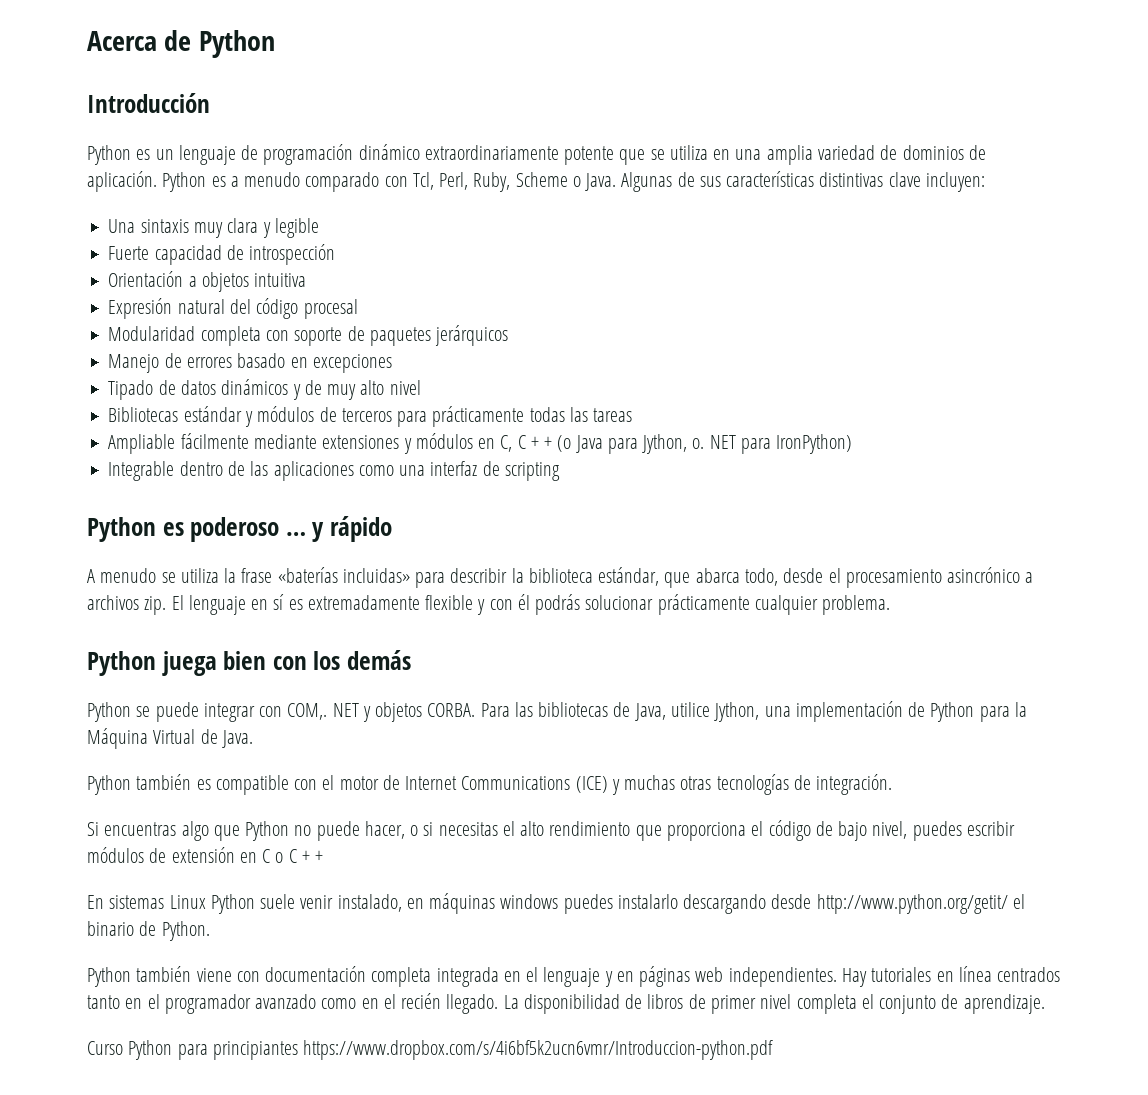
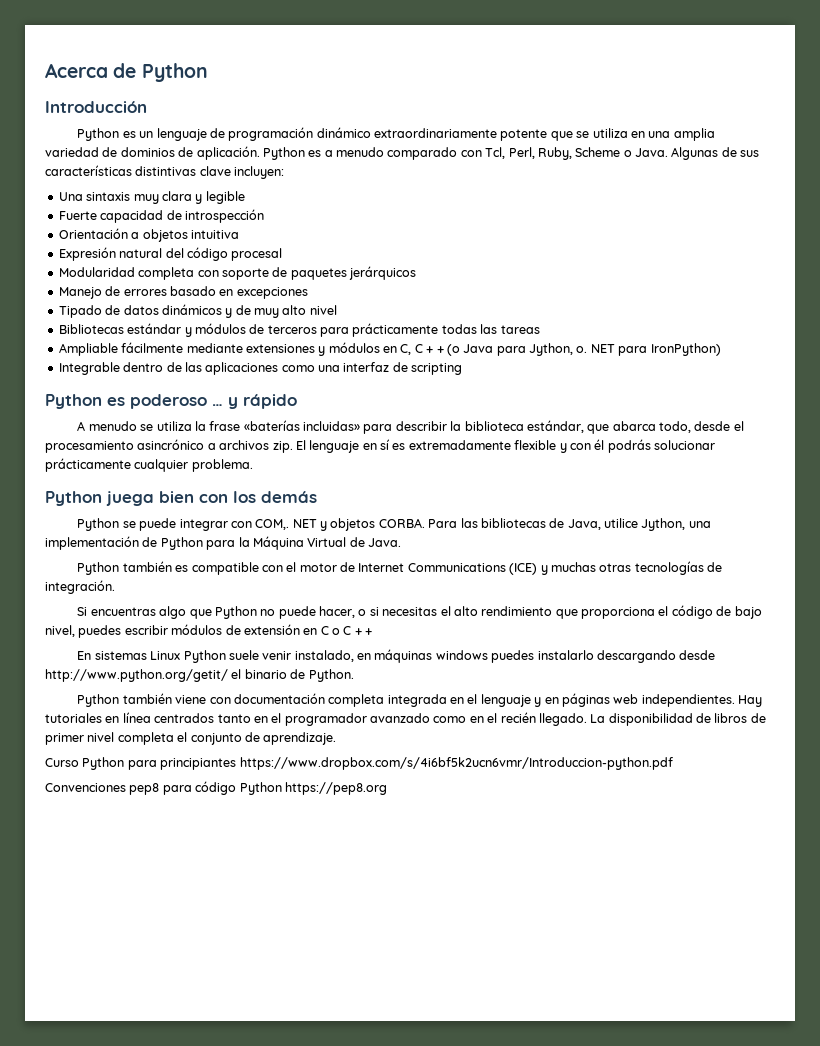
(774, 1050) none -> [45,781,387,795] // Convenciones pep8 para código Python https://pep8.org

